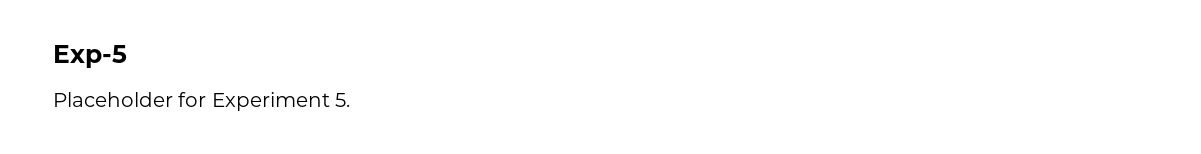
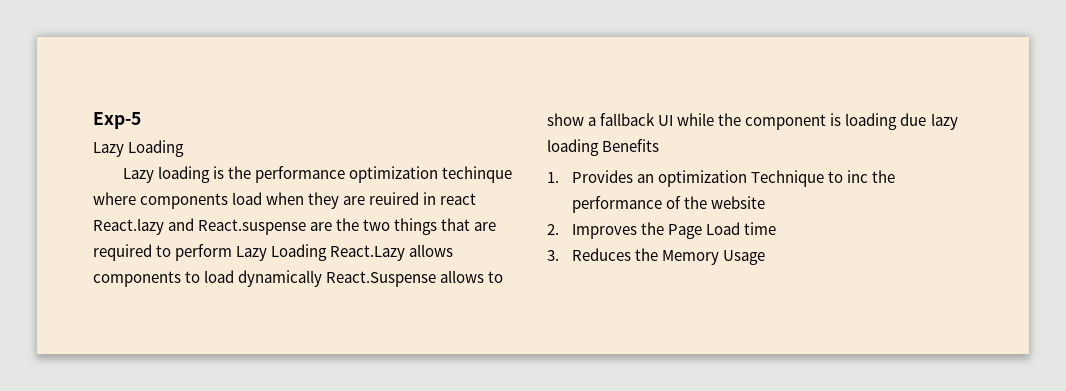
[53,92,351,111] Placeholder for Experiment 5. -> [93,140,185,157] [122,166,513,183] [93,192,477,209] [93,218,497,235] [93,244,454,261] [93,270,504,287] [547,113,958,130] [547,139,660,156] [547,170,896,187] [571,196,766,213] [547,222,777,239] [547,248,766,265] Lazy Loading // Lazy loading is the performance optimization techinque where components load when they are reuired in react React.lazy and React.suspense are the two things that are required to perform Lazy Loading React.Lazy allows components to load dynamically React.Suspense allows to show a fallback UI while the component is loading due lazy loading Benefits // 1. Provides an optimization Technique to inc the performance of the website // 2. Improves the Page Load time // 3. Reduces the Memory Usage

